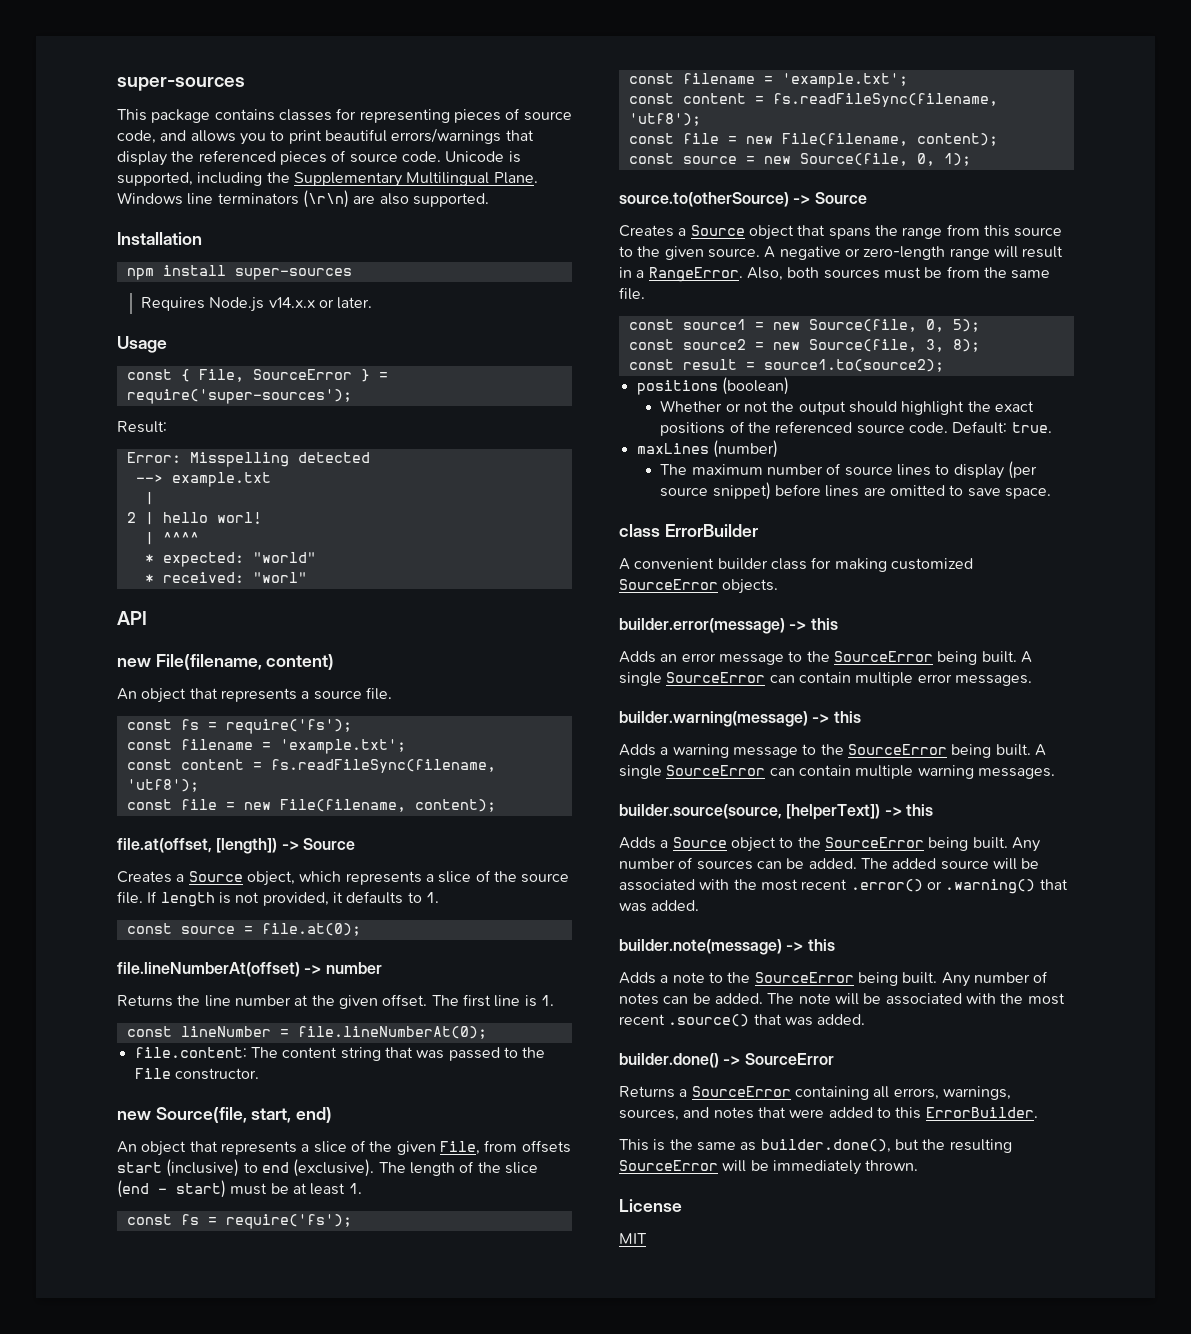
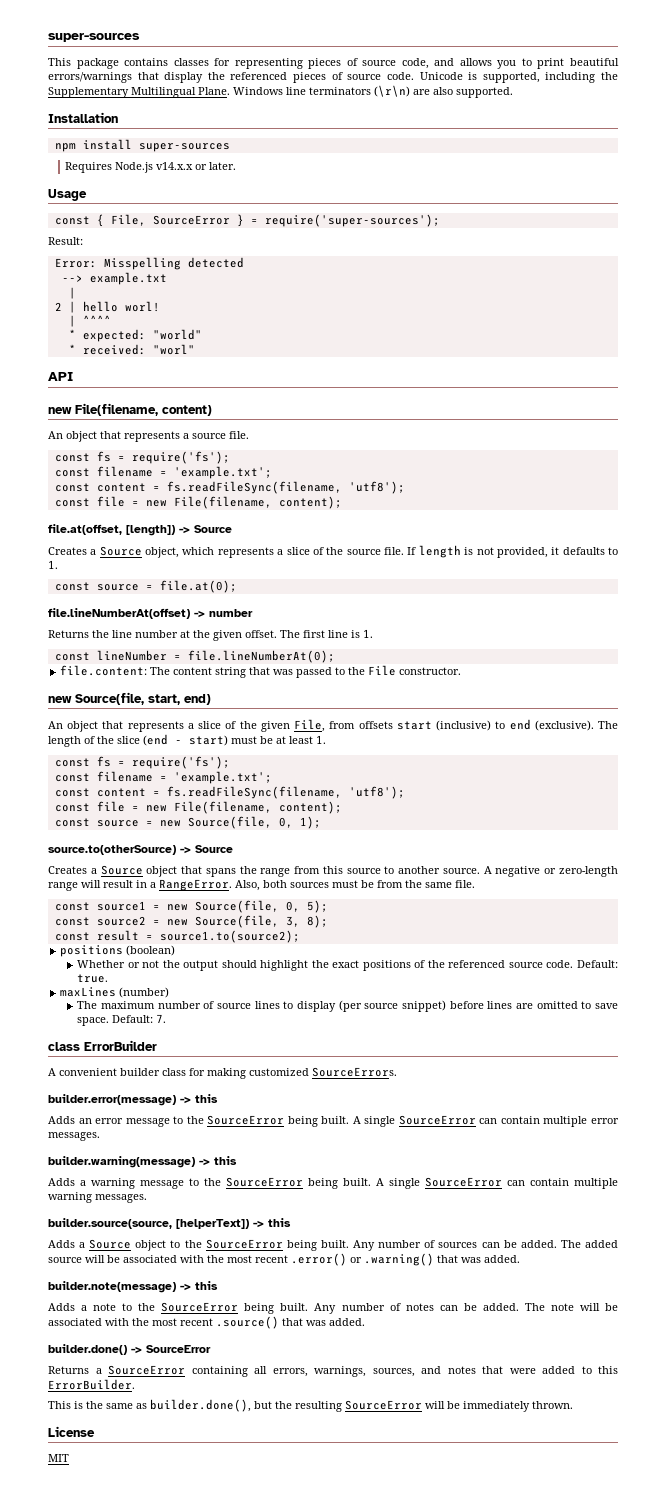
[637,246,704,260] the given -> [398,866,441,874] another
(1052, 493) none -> [112,1014,167,1023] Default: 7.
[619,579,779,594] SourceError objects. -> [312,1067,397,1077] SourceErrors.

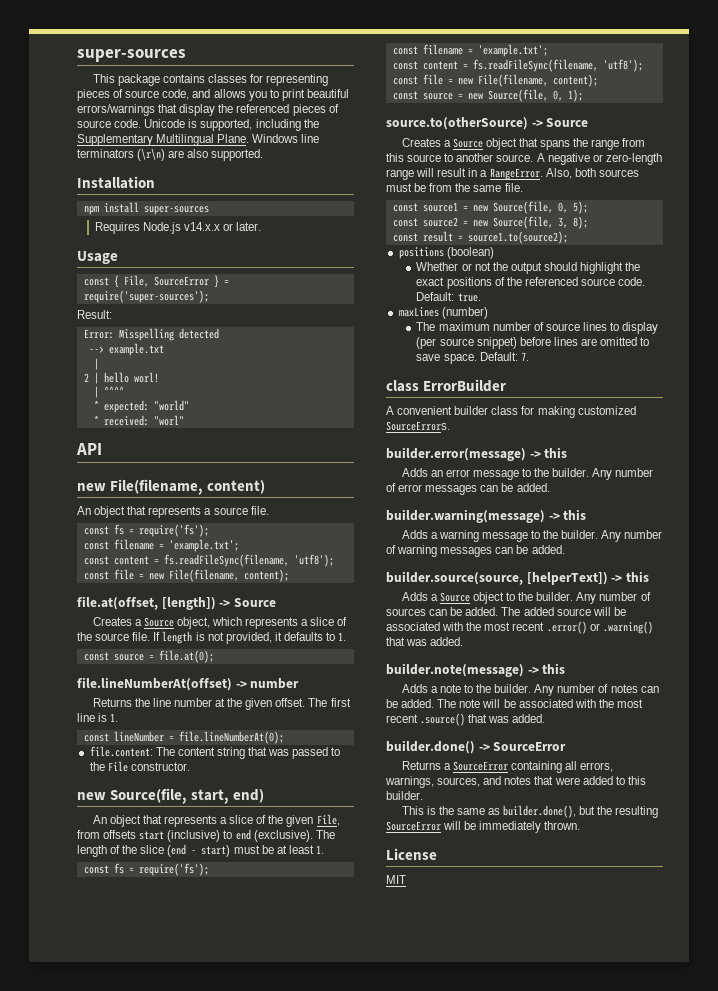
[207,1115,620,1127] [48,1132,100,1141] SourceError being built. A single SourceError can contain multiple error messages. -> [552,468,654,480] [386,483,550,495] builder. Any number of error messages can be added.
[226,1177,618,1189] [48,1192,147,1203] SourceError being built. A single SourceError can contain multiple warning messages. -> [561,530,663,542] [386,545,565,557] builder. Any number of warning messages can be added.
[205,1239,349,1251] SourceError being built. -> [536,592,574,601] builder.
[161,1302,309,1314] SourceError being built. -> [494,684,532,693] builder.
[48,1379,135,1390] ErrorBuilder. -> [386,791,423,800] builder.

